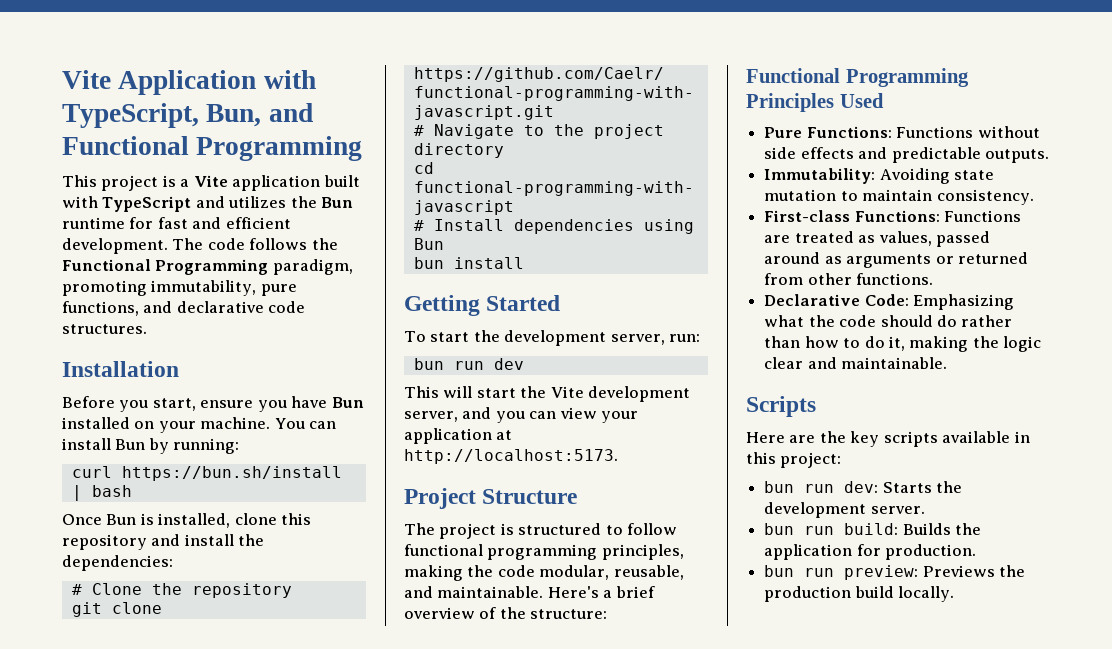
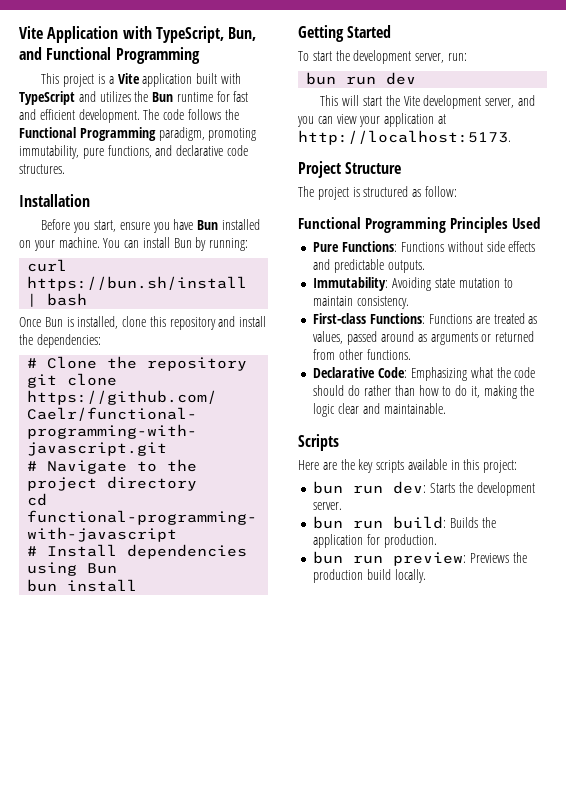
[605,523,678,535] [404,544,684,560] [404,565,684,581] [404,586,655,598] [404,607,608,619] to follow functional programming principles, making the code modular, reusable, and maintainable. Here's a brief overview of the structure: -> [412,186,457,197] as follow:

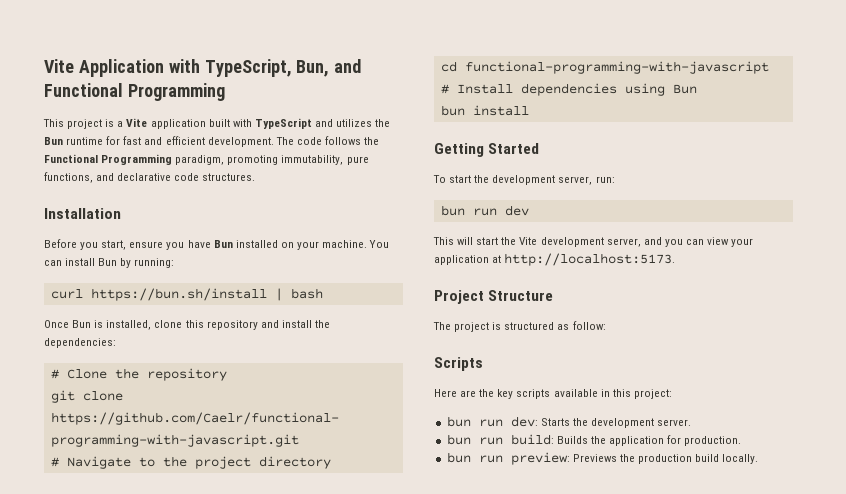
[298,217,540,233] [313,241,536,252] [313,259,425,273] [313,277,513,291] [313,296,410,309] [313,313,538,324] [313,331,535,345] [313,349,411,360] [313,367,536,381] [313,385,535,399] [313,403,446,417] // Functional Programming Principles Used // Pure Functions: Functions without side effects and predictable outputs. // Immutability: Avoiding state mutation to maintain consistency. // First-class Functions: Functions are treated as values, passed around as arguments or returned from other functions. // Declarative Code: Emphasizing what the code should do rather than how to do it, making the logic clear and maintainable. -> (606, 325) none

